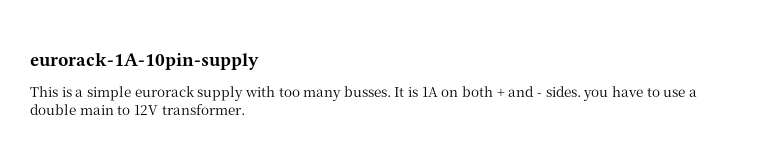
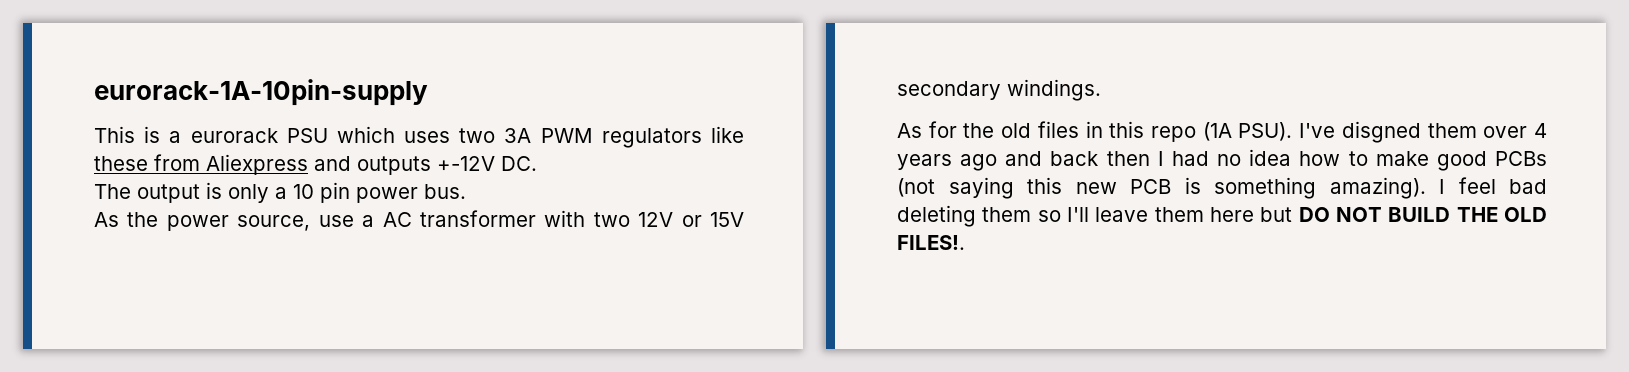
[86,86,697,101] [30,104,245,115] simple eurorack supply with too many busses. It is 1A on both + and - sides. you have to use a double main to 12V transformer. -> [190,126,744,148] [94,154,537,175] [94,182,466,203] [94,210,744,231] [897,79,1101,101] [897,121,1547,143] [897,149,1547,171] [897,177,1547,199] [897,205,1547,227] [897,235,965,250] eurorack PSU which uses two 3A PWM regulators like these from Aliexpress and outputs +-12V DC. // The output is only a 10 pin power bus. // As the power source, use a AC transformer with two 12V or 15V secondary windings. // As for the old files in this repo (1A PSU). I've disgned them over 4 years ago and back then I had no idea how to make good PCBs (not saying this new PCB is something amazing). I feel bad deleting them so I'll leave them here but DO NOT BUILD THE OLD FILES!.

